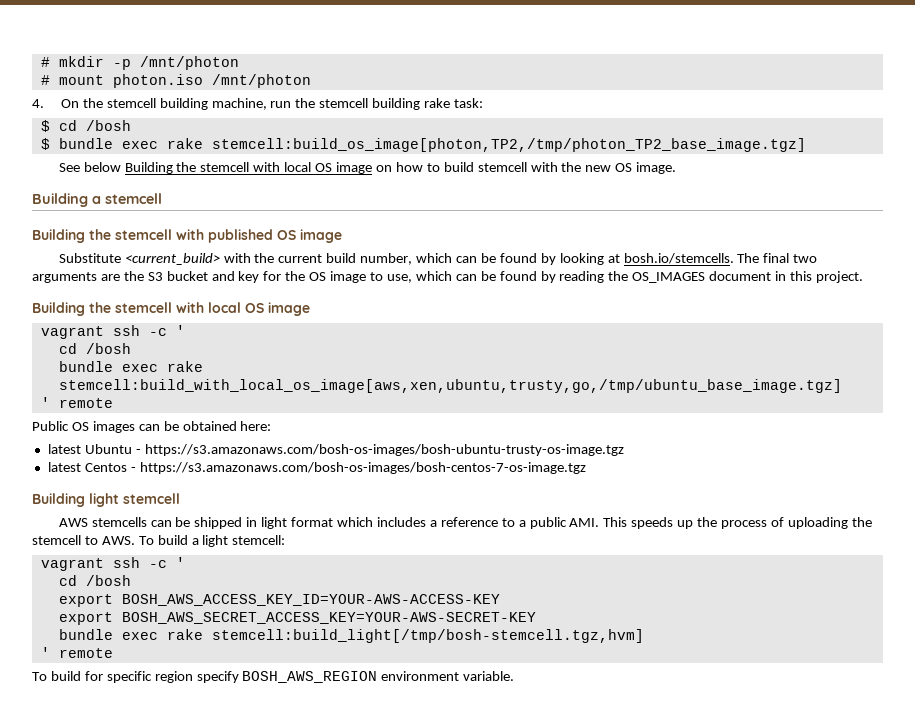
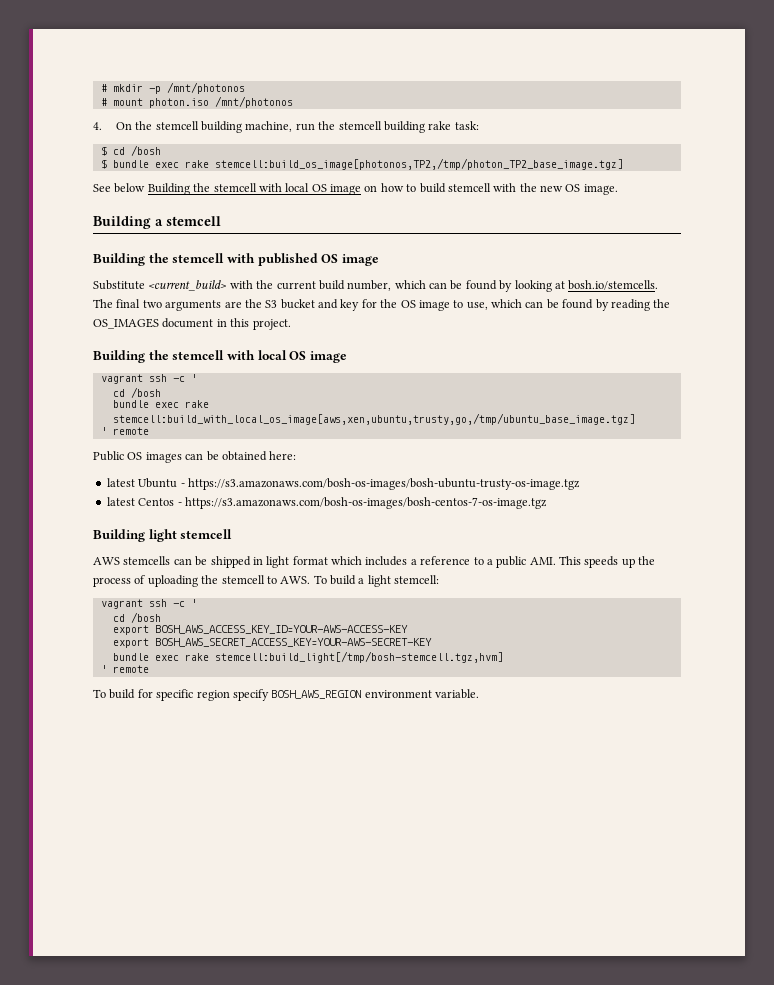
[139,56,239,70] /mnt/photon -> [166,82,245,94] /mnt/photonos
[211,74,311,88] /mnt/photon -> [214,96,293,108] /mnt/photonos
[211,138,806,152] stemcell:build_os_image[photon,TP2,/tmp/photon_TP2_base_image.tgz] -> [214,158,623,170] stemcell:build_os_image[photonos,TP2,/tmp/photon_TP2_base_image.tgz]

